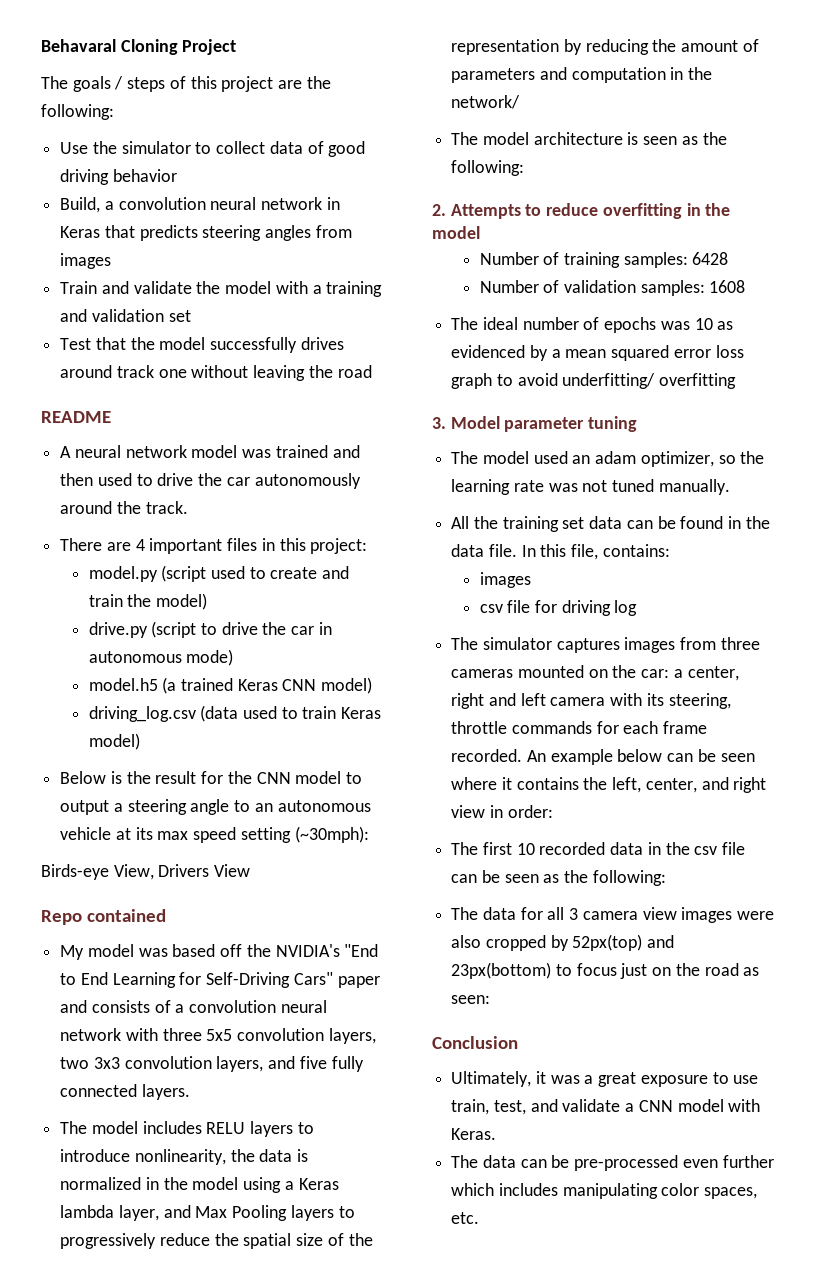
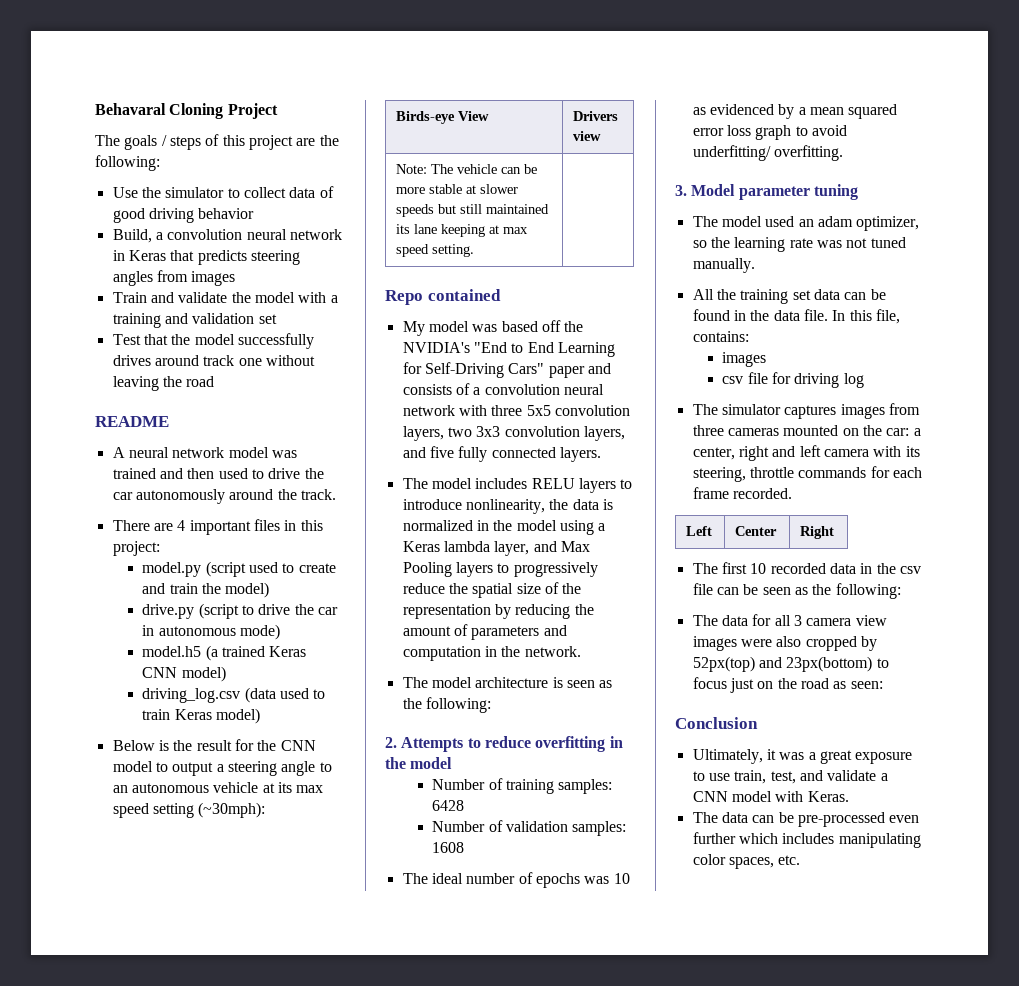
[41,864,251,880] // Birds-eye View, Drivers View -> [396,111,490,124] [573,111,619,121] [573,131,602,141] [396,164,538,174] [396,184,519,194] [396,204,550,217] [396,224,529,237] [396,244,475,257] // Birds-eye View | Drivers view // Note: The vehicle can be more stable at slower speeds but still maintained its lane keeping at max speed setting. |
[451,95,521,109] network/ -> [524,646,581,657] network.
[659,373,737,389] overfitting -> [773,145,843,161] overfitting.
[526,749,755,765] [451,777,767,793] [451,805,553,818] An example below can be seen where it contains the left, center, and right view in order: -> [686,526,713,536] [735,526,778,536] [800,526,835,539] // Left | Center | Right

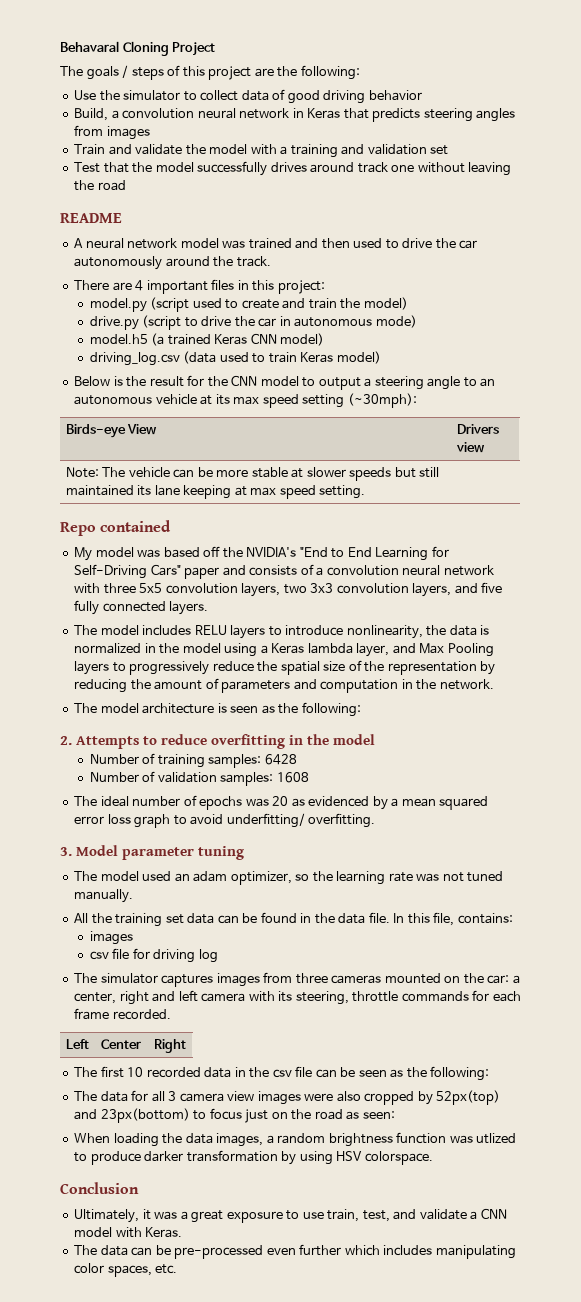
[613,873,630,884] 10 -> [272,796,289,806] 20
(883, 685) none -> [74,1132,517,1147] [74,1150,433,1165] // When loading the data images, a random brightness function was utlized to produce darker transformation by using HSV colorspace.

